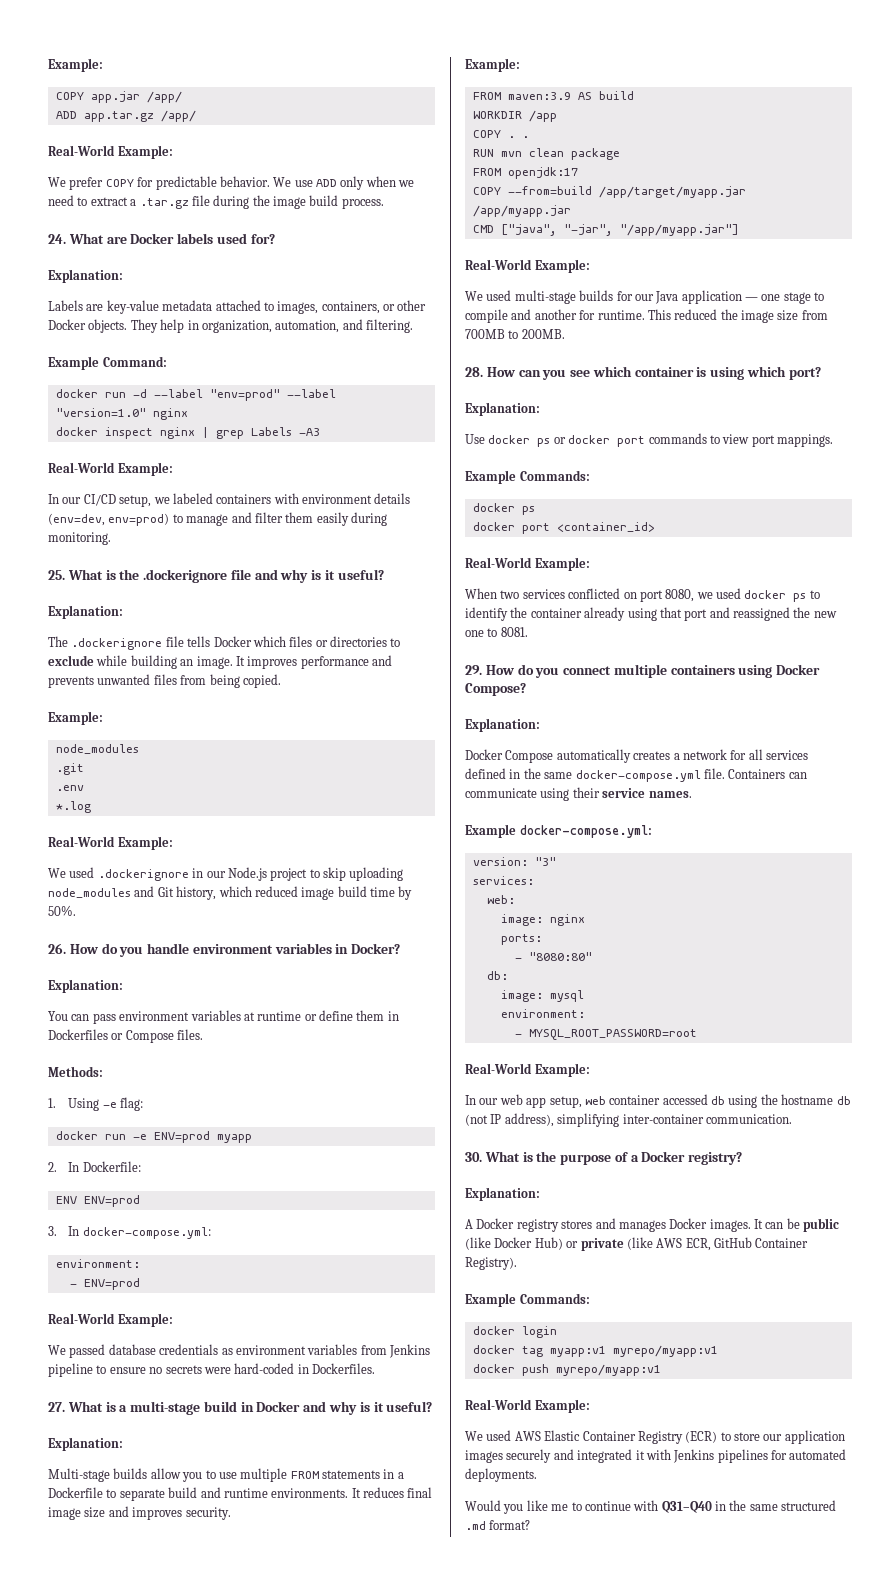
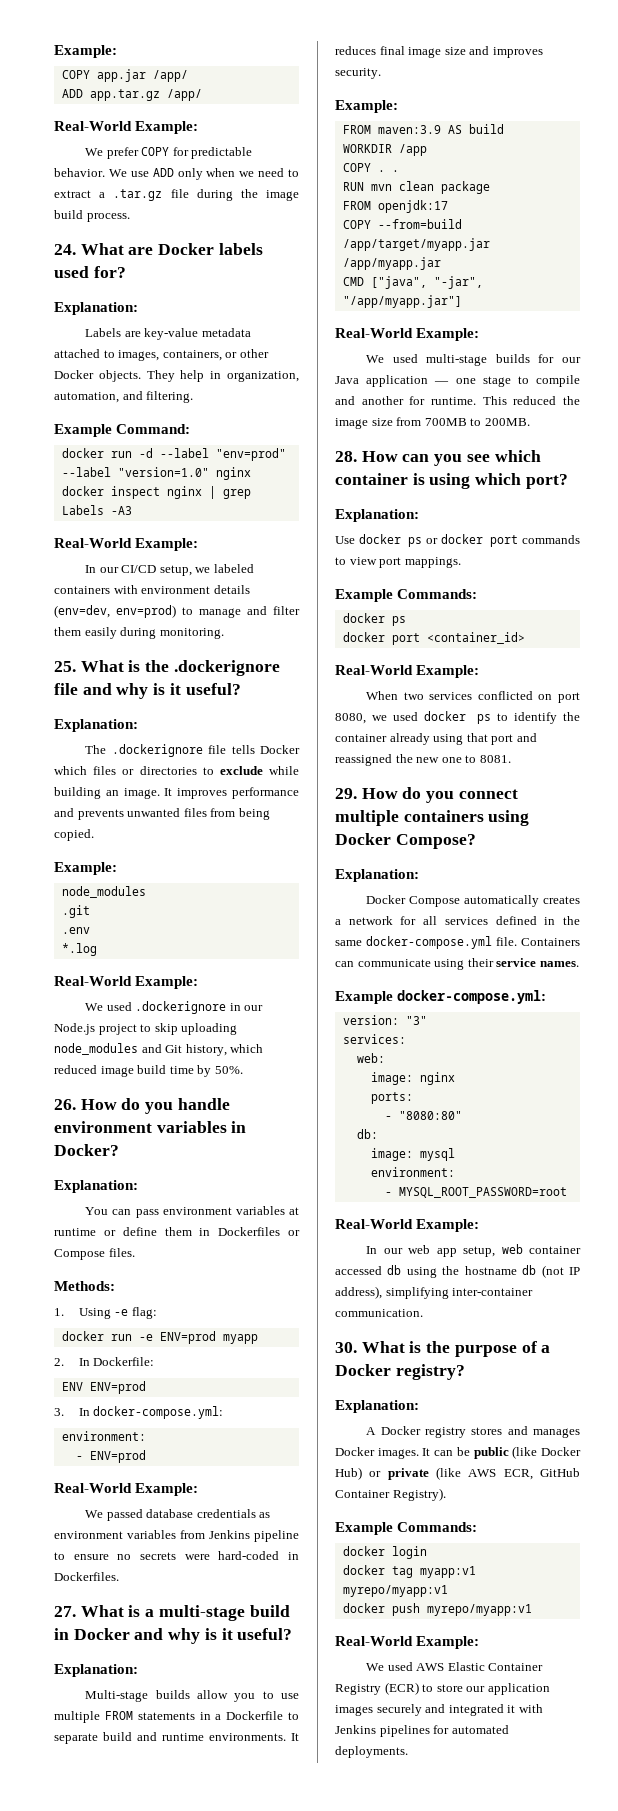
[465,1500,837,1514] [465,1520,531,1530] // Would you like me to continue with Q31–Q40 in the same structured .md format? -> (408, 1752) none

